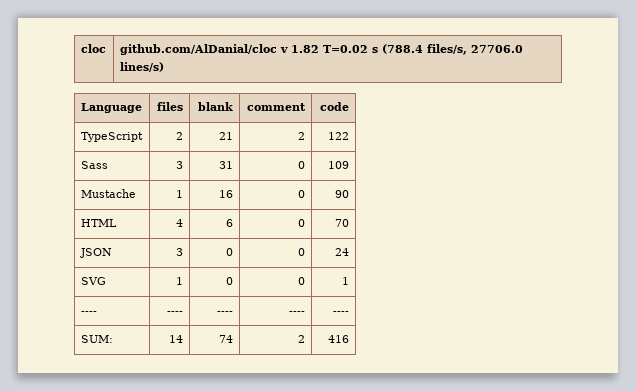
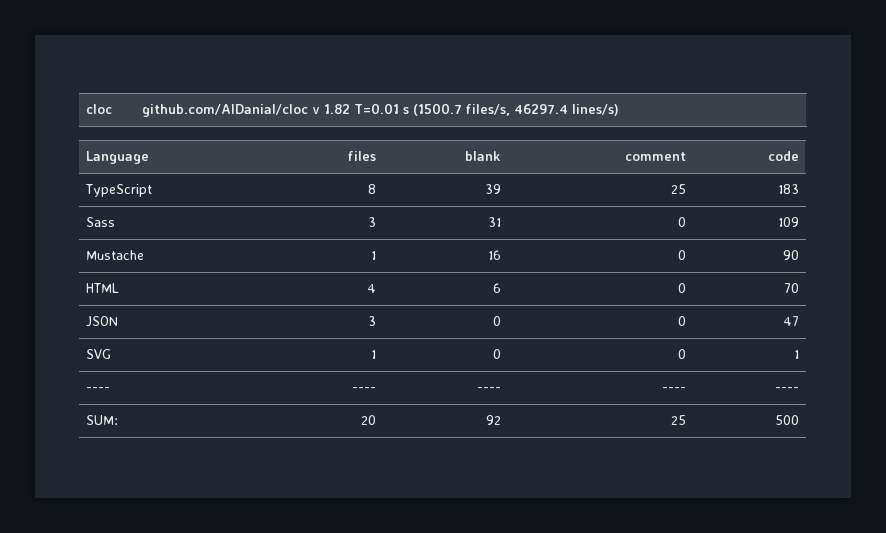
[322,44,523,55] T=0.02 s (788.4 files/s, 27706.0 -> [354,103,569,116] T=0.01 s (1500.7 files/s, 46297.4
[176,132,184,140] [219,132,234,140] [298,132,306,140] [328,132,350,140] 2 | 21 | 2 | 122 -> [367,184,376,194] [484,184,501,194] [670,184,686,194] [777,184,799,194] 8 | 39 | 25 | 183
[335,248,350,256] 24 -> [782,316,799,326] 47
[169,335,184,343] [219,335,234,343] [298,335,306,343] [328,335,350,343] 14 | 74 | 2 | 416 -> [360,415,376,425] [485,415,501,425] [670,415,686,425] [774,415,799,425] 20 | 92 | 25 | 500

